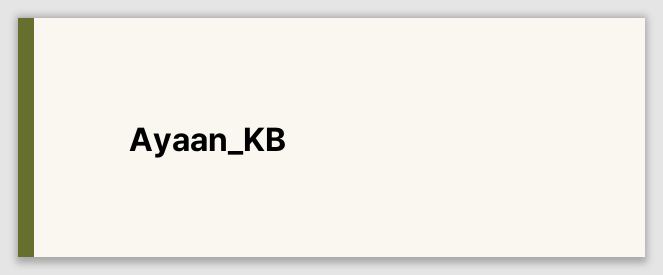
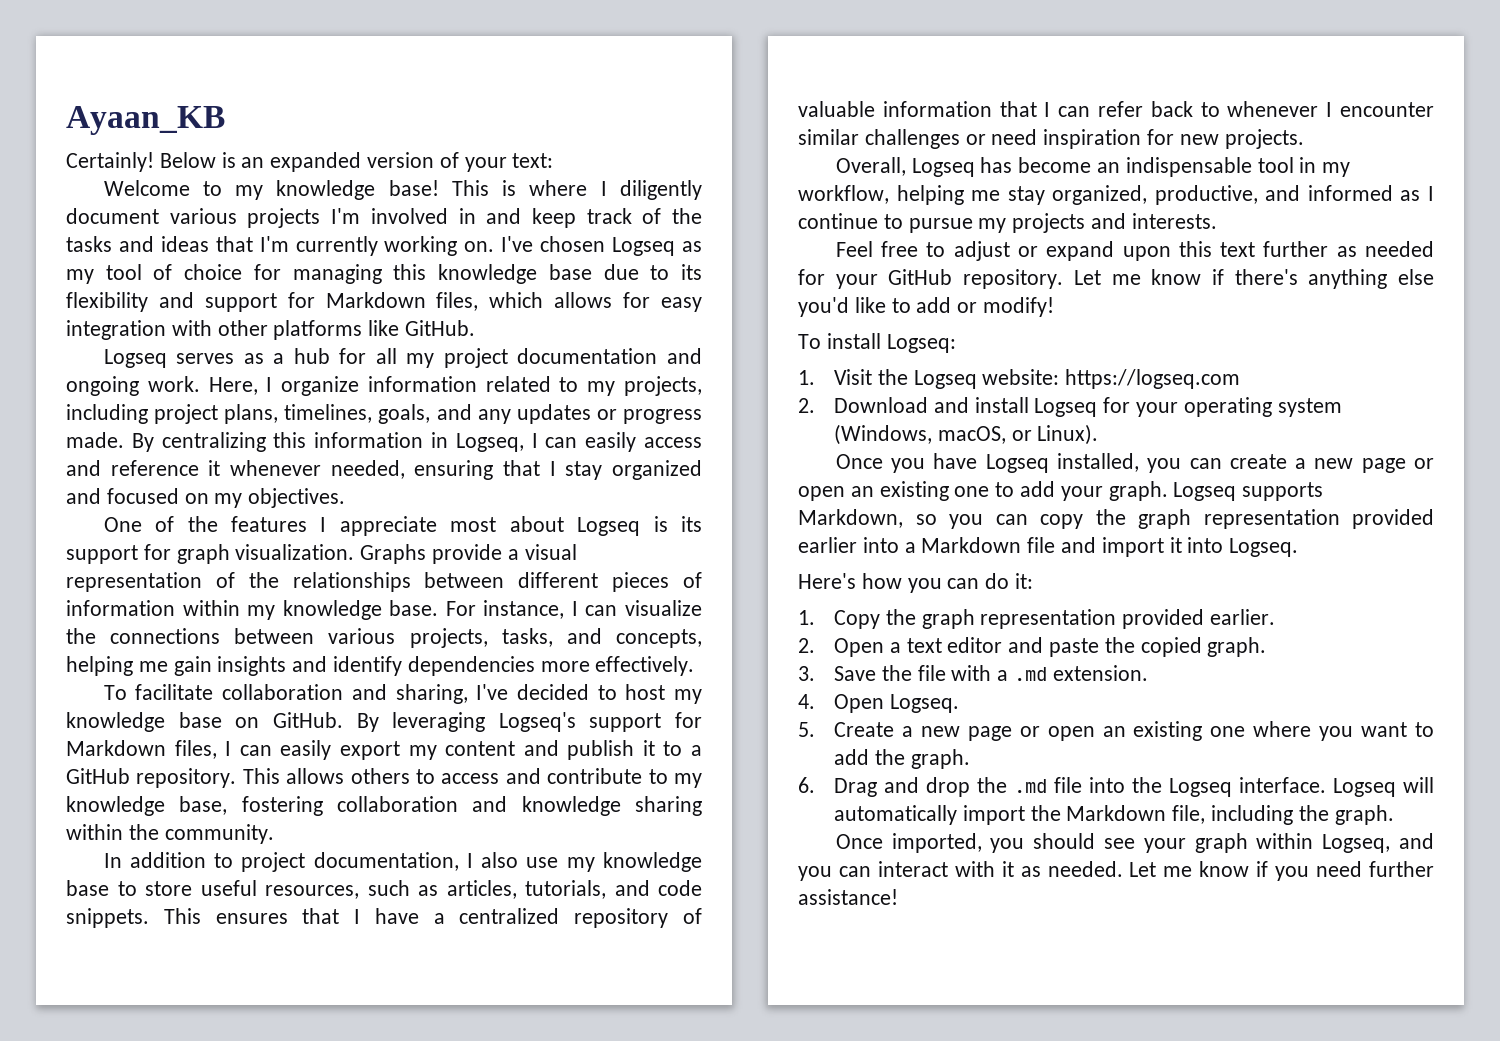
(286, 142) none -> [66,152,554,172] [103,180,702,200] [66,208,702,228] [66,236,702,256] [66,264,703,284] [66,292,703,312] [66,320,476,340] [103,348,703,368] [66,376,702,396] [66,404,702,424] [66,432,702,452] [66,460,703,480] [66,488,346,508] [103,516,702,536] [66,544,577,564] [66,572,702,592] [66,600,702,620] [66,628,702,648] [66,656,695,676] [103,684,703,704] [66,712,702,732] [66,740,703,760] [66,768,702,788] [66,796,702,816] [66,824,274,844] [103,852,702,872] [66,880,702,899] [66,908,702,928] [798,101,1434,117] [798,129,1304,149] [835,157,1351,177] [798,185,1434,205] [798,213,1217,233] [835,241,1434,261] [798,269,1434,289] [798,297,1055,317] [798,333,956,353] [798,369,1241,389] [798,397,1342,417] [834,424,1099,445] [835,453,1434,473] [798,481,1324,501] [798,509,1434,529] [798,537,1299,557] [798,573,1034,593] [798,609,1276,629] [798,637,1267,657] [798,665,1148,681] [798,694,959,713] [798,721,1434,741] [834,749,970,769] [798,777,1434,797] [834,805,1394,825] [835,833,1434,853] [798,861,1434,881] [798,889,898,905] // Certainly! Below is an expanded version of your text: // Welcome to my knowledge base! This is where I diligently document various projects I'm involved in and keep track of the tasks and ideas that I'm currently working on. I've chosen Logseq as my tool of choice for managing this knowledge base due to its flexibility and support for Markdown files, which allows for easy integration with other platforms like GitHub. // Logseq serves as a hub for all my project documentation and ongoing work. Here, I organize information related to my projects, including project plans, timelines, goals, and any updates or progress made. By centralizing this information in Logseq, I can easily access and reference it whenever needed, ensuring that I stay organized and focused on my objectives. // One of the features I appreciate most about Logseq is its support for graph visualization. Graphs provide a visual representation of the relationships between different pieces of information within my knowledge base. For instance, I can visualize the connections between various projects, tasks, and concepts, helping me gain insights and identify dependencies more effectively. // To facilitate collaboration and sharing, I've decided to host my knowledge base on GitHub. By leveraging Logseq's support for Markdown files, I can easily export my content and publish it to a GitHub repository. This allows others to access and contribute to my knowledge base, fostering collaboration and knowledge sharing within the community. // In addition to project documentation, I also use my knowledge base to store useful resources, such as articles, tutorials, and code snippets. This ensures that I have a centralized repository of valuable information that I can refer back to whenever I encounter similar challenges or need inspiration for new projects. // Overall, Logseq has become an indispensable tool in my workflow, helping me stay organized, productive, and informed as I continue to pursue my projects and interests. // Feel free to adjust or expand upon this text further as needed for your GitHub repository. Let me know if there's anything else you'd like to add or modify! // To install Logseq: // 1. Visit the Logseq website: https://logseq.com // 2. Download and install Logseq for your operating system (Windows, macOS, or Linux). // Once you have Logseq installed, you can create a new page or open an existing one to add your graph. Logseq supports Markdown, so you can copy the graph representation provided earlier into a Markdown file and import it into Logseq. // Here's how you can do it: // 1. Copy the graph representation provided earlier. // 2. Open a text editor and paste the copied graph. // 3. Save the file with a .md extension. // 4. Open Logseq. // 5. Create a new page or open an existing one where you want to add the graph. // 6. Drag and drop the .md file into the Logseq interface. Logseq will automatically import the Markdown file, including the graph. // Once imported, you should see your graph within Logseq, and you can interact with it as needed. Let me know if you need further assistance!

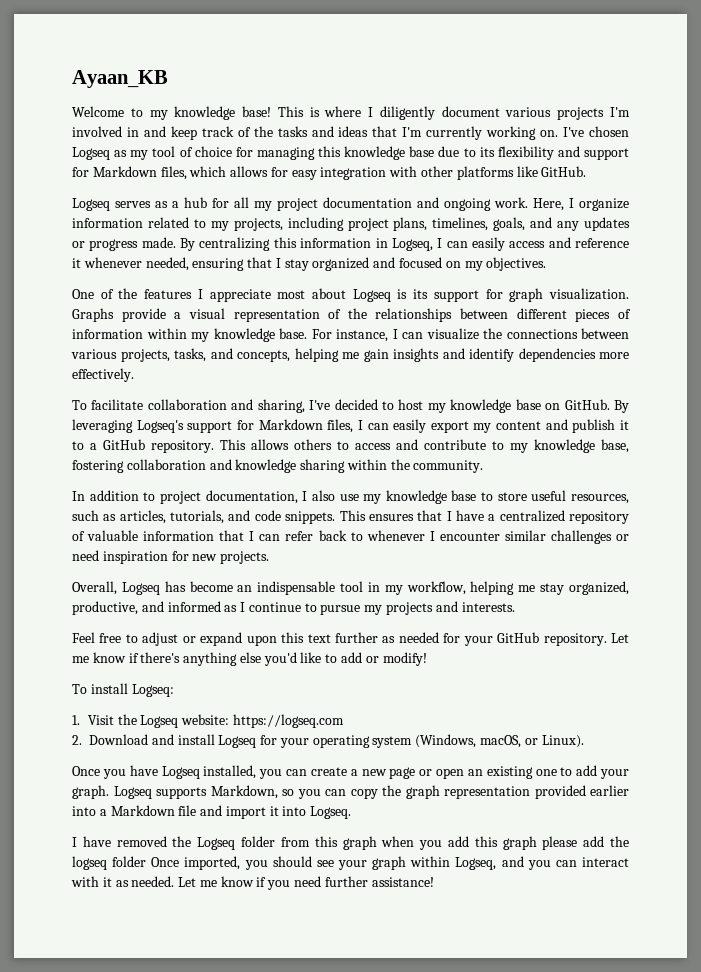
[66,152,554,172] // Certainly! Below is an expanded version of your text: -> (168, 79) none
[798,573,1034,593] [798,609,1276,629] [798,637,1267,657] [798,665,1148,681] [798,694,959,713] [798,721,1434,741] [834,749,970,769] [798,777,1434,797] [834,805,1394,825] Here's how you can do it: // 1. Copy the graph representation provided earlier. // 2. Open a text editor and paste the copied graph. // 3. Save the file with a .md extension. // 4. Open Logseq. // 5. Create a new page or open an existing one where you want to add the graph. // 6. Drag and drop the .md file into the Logseq interface. Logseq will automatically import the Markdown file, including the graph. // -> [72,836,629,850] [72,856,147,870] I have removed the Logseq folder from this graph when you add this graph please add the logseq folder

